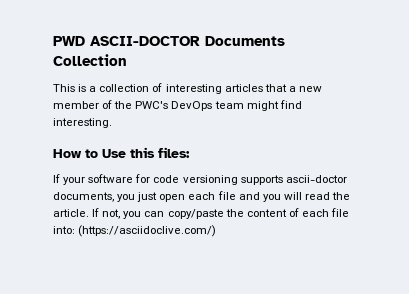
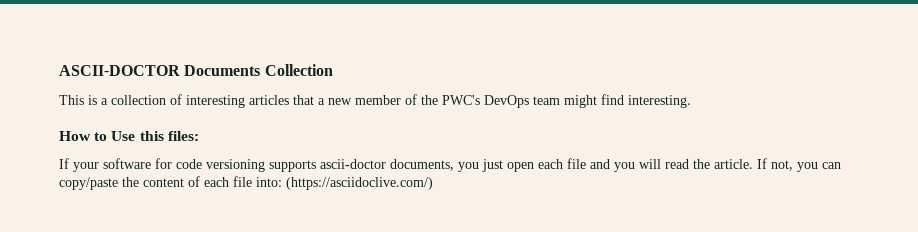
[53,36,85,46] PWD -> (59, 70) none

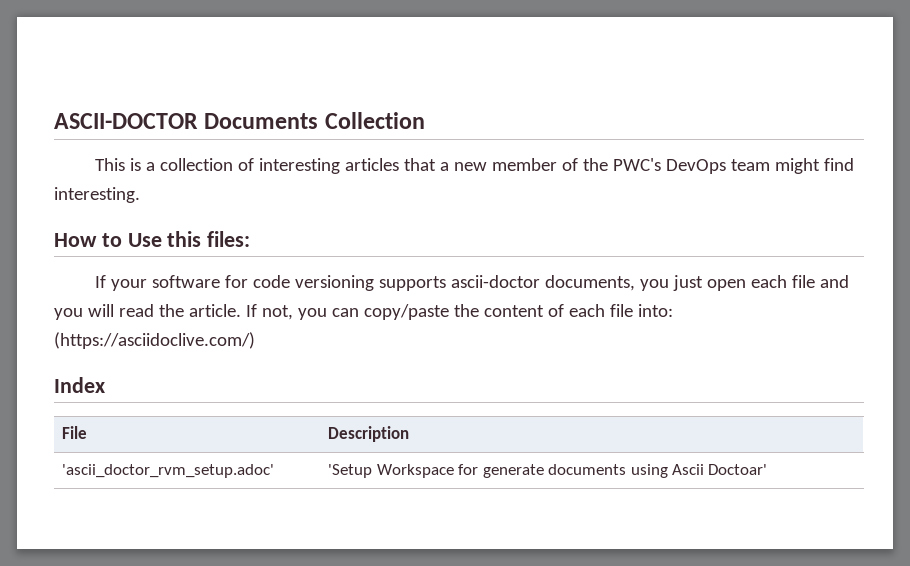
(433, 183) none -> [54,377,105,393] [62,426,88,439] [328,426,410,442] [62,464,275,478] [328,464,768,478] // Index // File | Description // 'ascii_doctor_rvm_setup.adoc' | 'Setup Workspace for generate documents using Ascii Doctoar'

